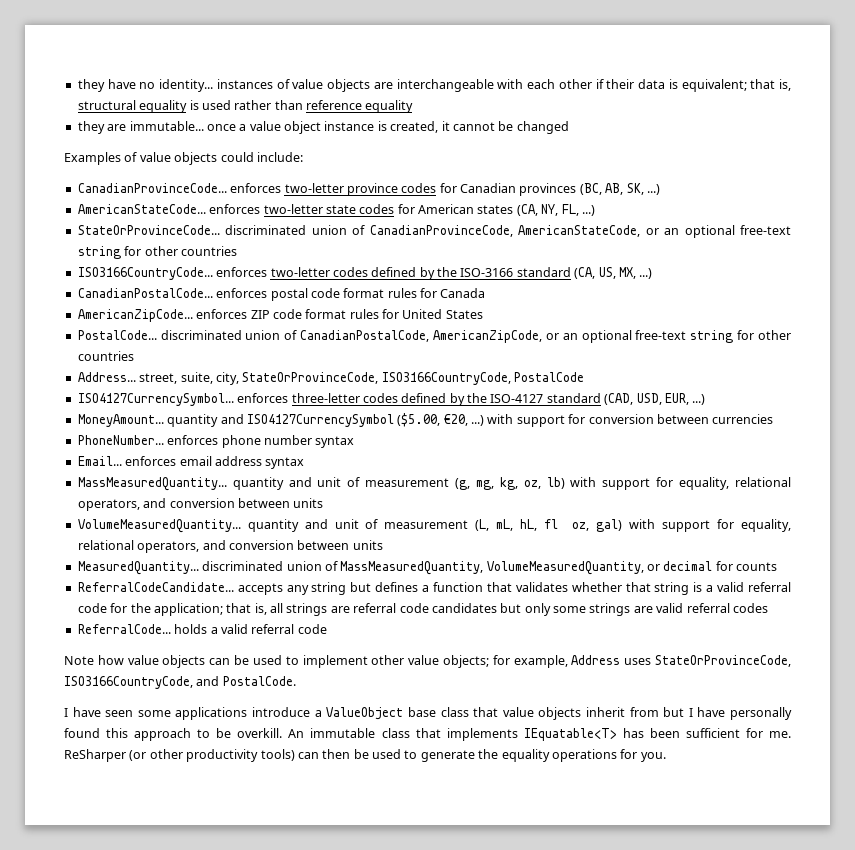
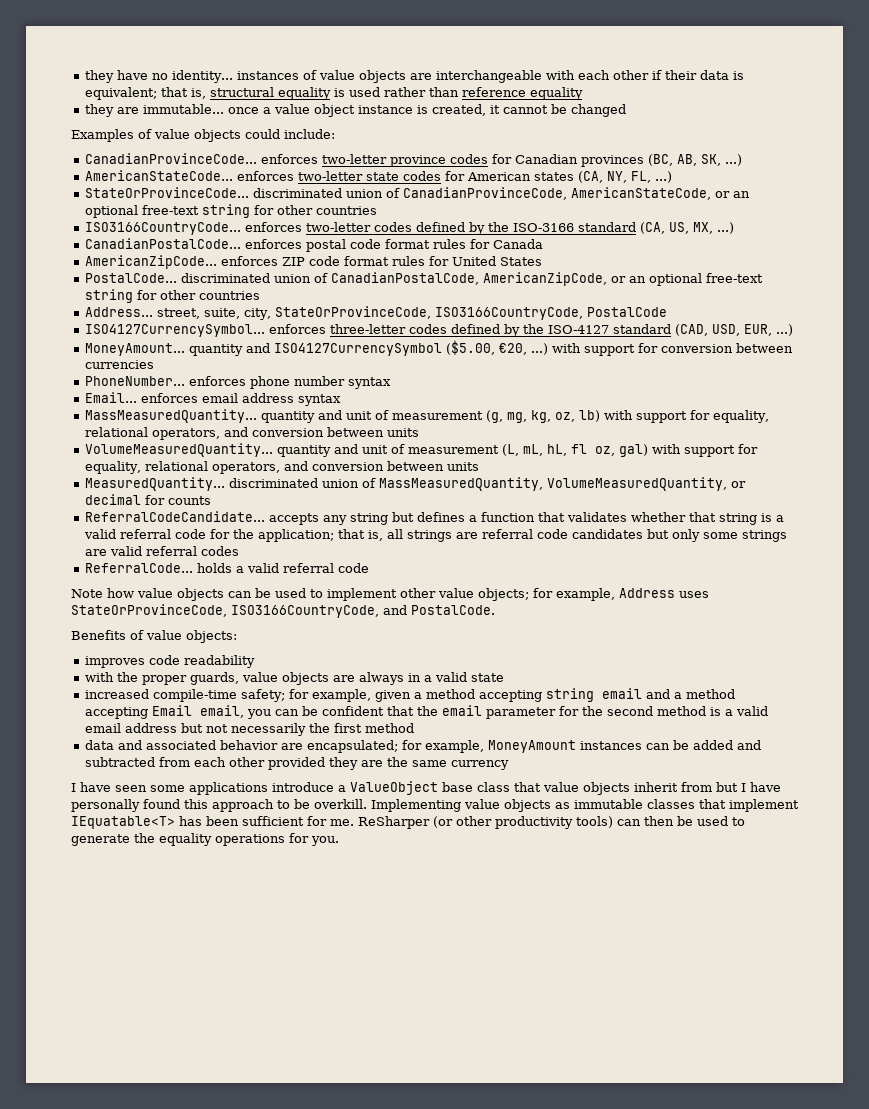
(296, 681) none -> [71,630,237,643] [84,655,255,668] [84,672,504,685] [84,688,735,702] [84,705,768,719] [84,723,414,736] [84,740,761,753] [84,757,509,770] // Benefits of value objects: // improves code readability // with the proper guards, value objects are always in a valid state // increased compile-time safety; for example, given a method accepting string email and a method accepting Email email, you can be confident that the email parameter for the second method is a valid email address but not necessarily the first method // data and associated behavior are encapsulated; for example, MoneyAmount instances can be added and subtracted from each other provided they are the same currency
[288,728,518,741] An immutable class that implements -> [371,799,799,812] Implementing value objects as immutable classes that implement

